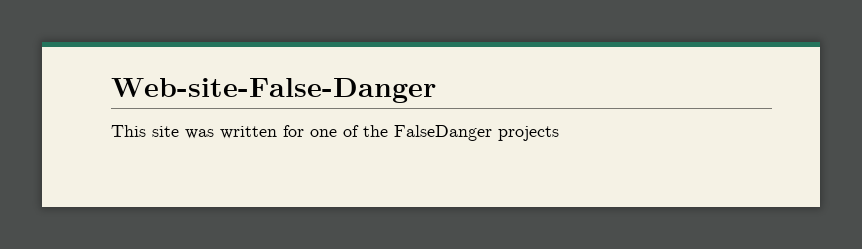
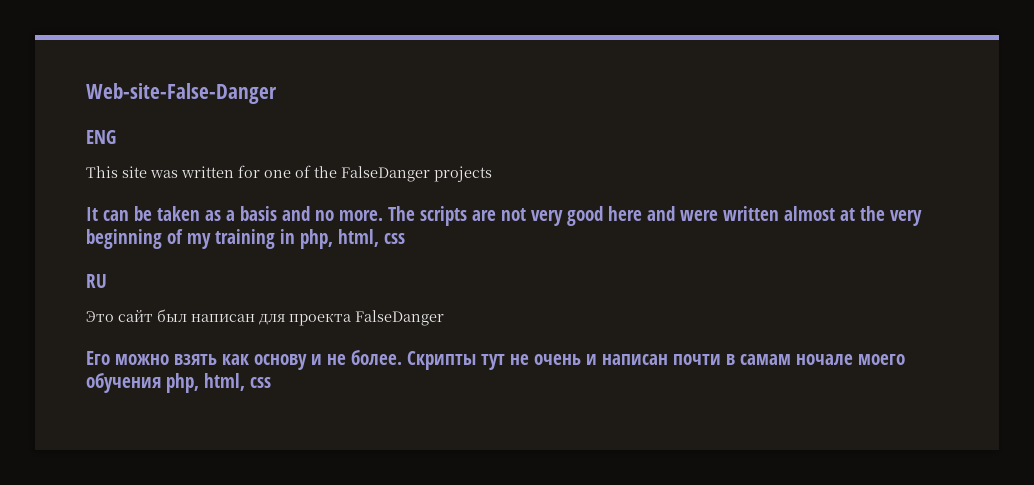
(436, 90) none -> [86,130,116,144] // ENG
(559, 133) none -> [86,206,922,226] [86,229,405,249] [86,274,107,288] [86,309,444,326] [86,350,905,370] [86,373,271,393] // It can be taken as a basis and no more. The scripts are not very good here and were written almost at the very beginning of my training in php, html, css // RU // Это сайт был написан для проекта FalseDanger // Его можно взять как основу и не более. Скрипты тут не очень и написан почти в самам ночале моего обучения php, html, css

